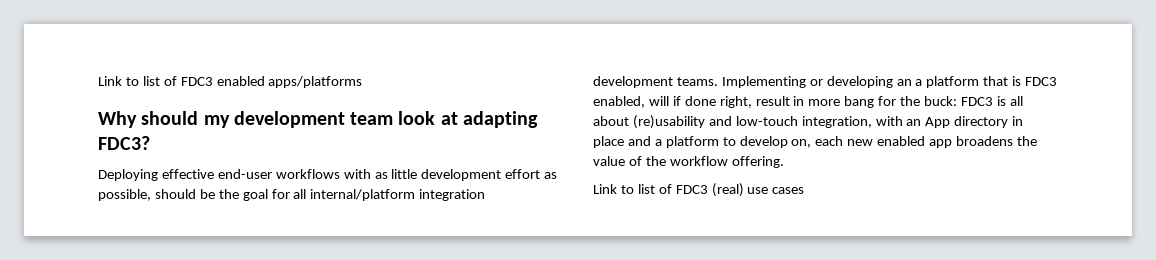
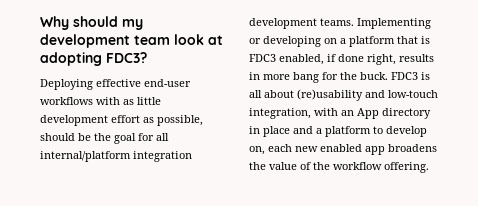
[98,76,363,88] Link to list of FDC3 enabled apps/platforms // -> (40, 23) none
[462,111,538,128] adapting -> [40,52,102,66] adopting
[896,79,912,86] an -> [324,38,337,44] on
[648,96,669,106] will -> (324, 59) none
[755,96,790,106] result -> [399,54,434,62] results
[924,96,958,106] buck: -> [360,72,388,80] buck.
[593,183,805,197] // Link to list of FDC3 (real) use cases -> (429, 167) none

